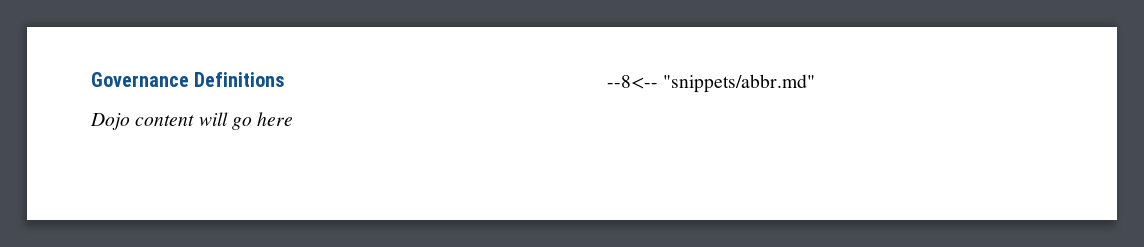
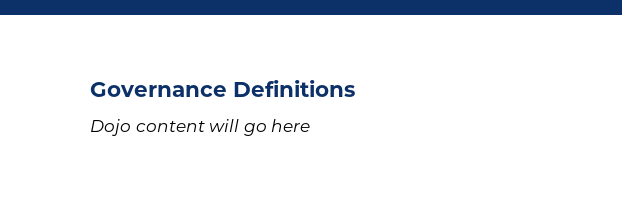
[607,74,816,93] // --8<-- "snippets/abbr.md" -> (311, 125) none

